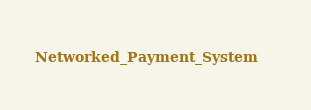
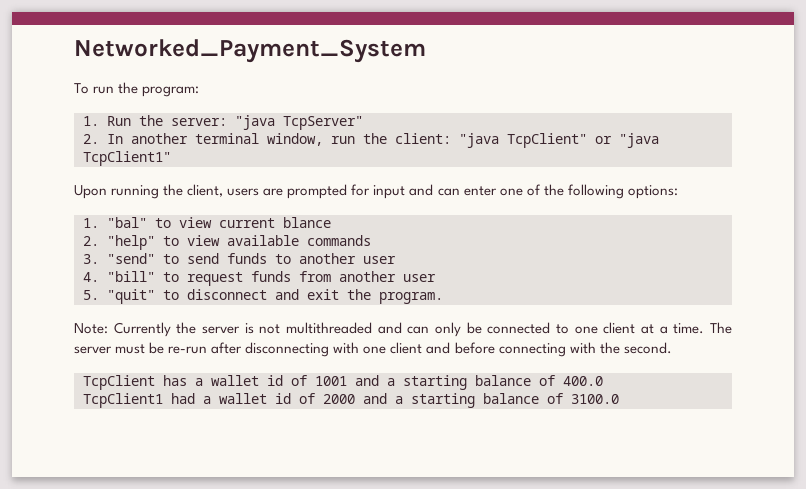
(258, 58) none -> [74,82,200,97] [83,115,363,130] [83,133,659,148] [83,151,171,166] [74,184,678,199] [83,217,331,228] [83,235,371,250] [83,253,396,264] [83,271,436,286] [83,289,443,304] [74,322,732,337] [74,342,672,357] [83,375,603,390] [83,393,619,408] // To run the program: // 1. Run the server: "java TcpServer" // 2. In another terminal window, run the client: "java TcpClient" or "java TcpClient1" // Upon running the client, users are prompted for input and can enter one of the following options: // 1. "bal" to view current blance // 2. "help" to view available commands // 3. "send" to send funds to another user // 4. "bill" to request funds from another user // 5. "quit" to disconnect and exit the program. // Note: Currently the server is not multithreaded and can only be connected to one client at a time. The server must be re-run after disconnecting with one client and before connecting with the second. // TcpClient has a wallet id of 1001 and a starting balance of 400.0 // TcpClient1 had a wallet id of 2000 and a starting balance of 3100.0

